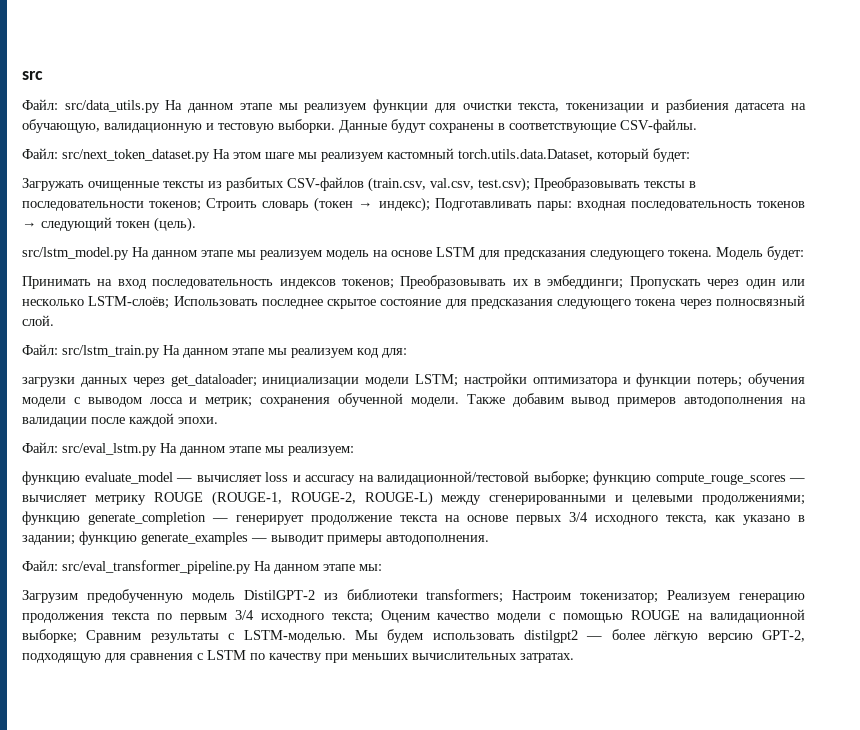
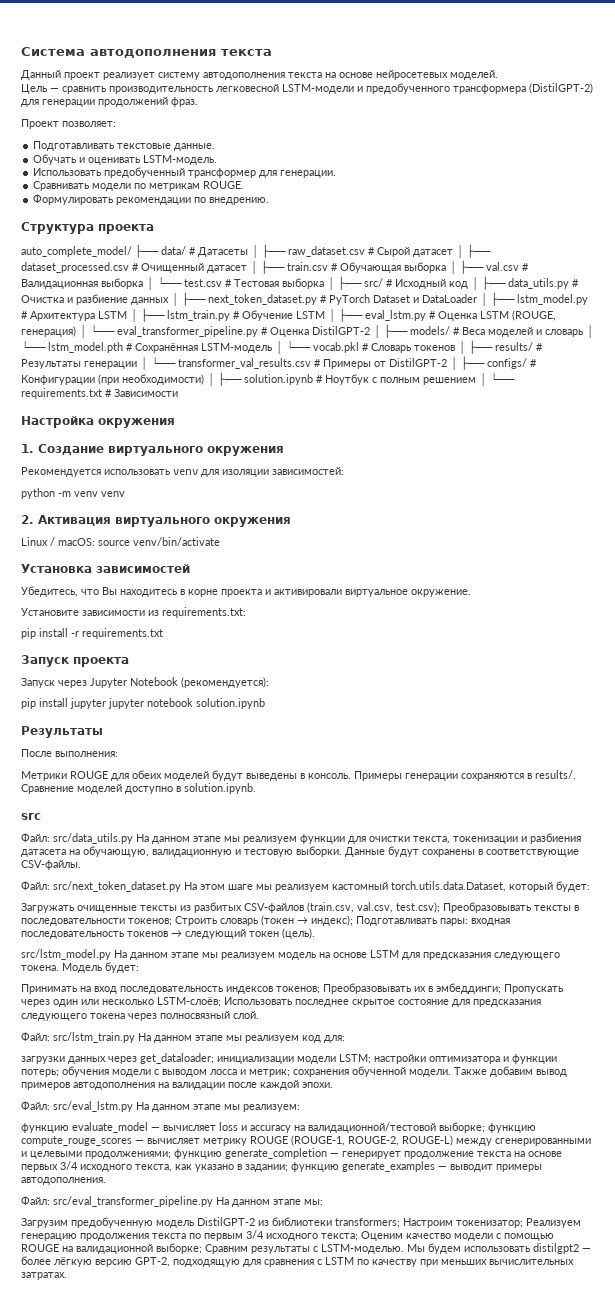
(22, 75) none -> [21,47,272,58] [21,70,498,80] [21,83,593,94] [21,97,198,107] [21,119,116,129] [33,141,216,151] [33,154,218,165] [33,167,337,178] [33,181,245,191] [33,194,270,205] [21,222,154,234] [21,244,491,258] [21,260,529,274] [21,276,579,290] [21,292,588,306] [21,308,556,322] [21,324,594,338] [21,340,543,354] [21,356,537,370] [21,372,515,386] [21,388,178,399] [21,416,175,428] [21,444,284,456] [21,467,344,477] [21,488,125,499] [21,515,291,527] [21,537,220,546] [21,564,190,573] [21,586,471,597] [21,607,246,618] [21,628,163,639] [21,655,129,667] [21,677,269,688] [21,698,265,709] [21,726,103,738] [21,749,118,757] [21,770,576,781] [21,783,256,794] Система автодополнения текста // Данный проект реализует систему автодополнения текста на основе нейросетевых моделей. // Цель — сравнить производительность легковесной LSTM-модели и предобученного трансформера (DistilGPT-2) для генерации продолжений фраз. // Проект позволяет: // Подготавливать текстовые данные. // Обучать и оценивать LSTM-модель. // Использовать предобученный трансформер для генерации. // Сравнивать модели по метрикам ROUGE. // Формулировать рекомендации по внедрению. // Структура проекта // auto_complete_model/ ├── data/ # Датасеты │ ├── raw_dataset.csv # Сырой датасет │ ├── dataset_processed.csv # Очищенный датасет │ ├── train.csv # Обучающая выборка │ ├── val.csv # Валидационная выборка │ └── test.csv # Тестовая выборка │ ├── src/ # Исходный код │ ├── data_utils.py # Очистка и разбиение данных │ ├── next_token_dataset.py # PyTorch Dataset и DataLoader │ ├── lstm_model.py # Архитектура LSTM │ ├── lstm_train.py # Обучение LSTM │ ├── eval_lstm.py # Оценка LSTM (ROUGE, генерация) │ └── eval_transformer_pipeline.py # Оценка DistilGPT-2 │ ├── models/ # Веса моделей и словарь │ └── lstm_model.pth # Сохранённая LSTM-модель │ └── vocab.pkl # Словарь токенов │ ├── results/ # Результаты генерации │ └── transformer_val_results.csv # Примеры от DistilGPT-2 │ ├── configs/ # Конфигурации (при необходимости) │ ├── solution.ipynb # Ноутбук с полным решением │ └── requirements.txt # Зависимости // Настройка окружения // 1. Создание виртуального окружения // Рекомендуется использовать venv для изоляции зависимостей: // python -m venv venv // 2. Активация виртуального окружения // Linux / macOS: source venv/bin/activate // Установка зависимостей // Убедитесь, что Вы находитесь в корне проекта и активировали виртуальное окружение. // Установите зависимости из requirements.txt: // pip install -r requirements.txt // Запуск проекта // Запуск через Jupyter Notebook (рекомендуется): // pip install jupyter jupyter notebook solution.ipynb // Результаты // После выполнения: // Метрики ROUGE для обеих моделей будут выведены в консоль. Примеры генерации сохраняются в results/. Сравнение моделей доступно в solution.ipynb. //

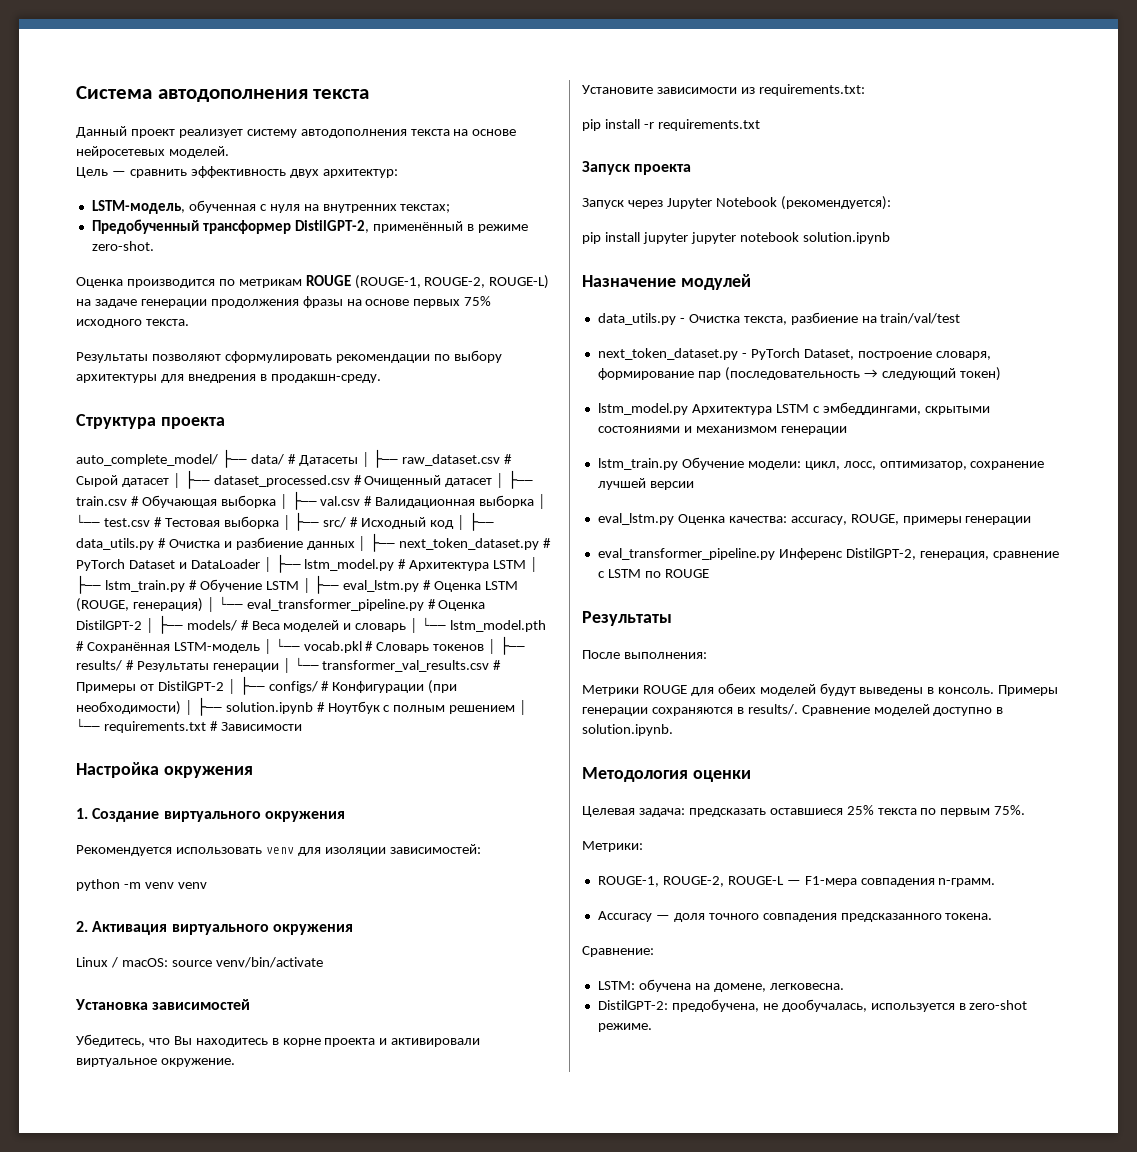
[109,83,593,94] [21,97,198,107] [21,119,116,129] [33,141,216,151] [33,154,218,165] [33,167,337,178] [33,181,245,191] [33,194,270,205] производительность легковесной LSTM-модели и предобученного трансформера (DistilGPT-2) для генерации продолжений фраз. // Проект позволяет: // Подготавливать текстовые данные. // Обучать и оценивать LSTM-модель. // Использовать предобученный трансформер для генерации. // Сравнивать модели по метрикам ROUGE. // Формулировать рекомендации по внедрению. -> [190,166,398,178] [91,200,451,214] [91,219,528,234] [91,241,154,251] [76,275,550,289] [76,296,492,308] [76,319,189,328] [76,350,502,363] [76,374,381,383] эффективность двух архитектур: // LSTM-модель, обученная с нуля на внутренних текстах; // Предобученный трансформер DistilGPT-2, применённый в режиме zero-shot. // Оценка производится по метрикам ROUGE (ROUGE-1, ROUGE-2, ROUGE-L) на задаче генерации продолжения фразы на основе первых 75% исходного текста. // Результаты позволяют сформулировать рекомендации по выбору архитектуры для внедрения в продакшн-среду.
(265, 703) none -> [582,274,751,290] [597,312,961,325] [597,348,991,360] [597,367,1001,381] [597,402,990,415] [597,426,847,435] [597,457,1045,470] [597,478,694,490] [597,513,1032,525] [597,548,1059,560] [597,569,709,578] // Назначение модулей // data_utils.py - Очистка текста, разбиение на train/val/test // next_token_dataset.py - PyTorch Dataset, построение словаря, формирование пар (последовательность → следующий токен) // lstm_model.py Архитектура LSTM с эмбеддингами, скрытыми состояниями и механизмом генерации // lstm_train.py Обучение модели: цикл, лосс, оптимизатор, сохранение лучшей версии // eval_lstm.py Оценка качества: accuracy, ROUGE, примеры генерации // eval_transformer_pipeline.py Инференс DistilGPT-2, генерация, сравнение с LSTM по ROUGE
[21,813,41,820] [21,833,581,844] [21,846,579,857] [21,860,81,870] [21,881,590,892] [21,902,579,913] [21,915,510,926] [21,928,315,939] [21,949,560,960] [21,962,139,973] [21,983,563,994] [21,997,541,1007] [21,1011,259,1021] [21,1032,345,1043] [21,1053,557,1064] [21,1066,567,1077] [21,1080,333,1090] [21,1101,300,1112] [21,1122,536,1133] [21,1135,591,1146] [21,1148,562,1159] [21,1161,542,1172] [21,1177,106,1185] [21,1196,323,1207] [21,1217,581,1228] [21,1230,554,1241] [21,1243,591,1254] [21,1256,574,1267] [21,1272,67,1280] src // Файл: src/data_utils.py На данном этапе мы реализуем функции для очистки текста, токенизации и разбиения датасета на обучающую, валидационную и тестовую выборки. Данные будут сохранены в соответствующие CSV-файлы. // Файл: src/next_token_dataset.py На этом шаге мы реализуем кастомный torch.utils.data.Dataset, который будет: // Загружать очищенные тексты из разбитых CSV-файлов (train.csv, val.csv, test.csv); Преобразовывать тексты в последовательности токенов; Строить словарь (токен → индекс); Подготавливать пары: входная последовательность токенов → следующий токен (цель). // src/lstm_model.py На данном этапе мы реализуем модель на основе LSTM для предсказания следующего токена. Модель будет: // Принимать на вход последовательность индексов токенов; Преобразовывать их в эмбеддинги; Пропускать через один или несколько LSTM-слоёв; Использовать последнее скрытое состояние для предсказания следующего токена через полносвязный слой. // Файл: src/lstm_train.py На данном этапе мы реализуем код для: // загрузки данных через get_dataloader; инициализации модели LSTM; настройки оптимизатора и функции потерь; обучения модели с выводом лосса и метрик; сохранения обученной модели. Также добавим вывод примеров автодополнения на валидации после каждой эпохи. // Файл: src/eval_lstm.py На данном этапе мы реализуем: // функцию evaluate_model — вычисляет loss и accuracy на валидационной/тестовой выборке; функцию compute_rouge_scores — вычисляет метрику ROUGE (ROUGE-1, ROUGE-2, ROUGE-L) между сгенерированными и целевыми продолжениями; функцию generate_completion — генерирует продолжение текста на основе первых 3/4 исходного текста, как указано в задании; функцию generate_examples — выводит примеры автодополнения. // Файл: src/eval_transformer_pipeline.py На данном этапе мы: // Загрузим предобученную модель DistilGPT-2 из библиотеки transformers; Настроим токенизатор; Реализуем генерацию продолжения текста по первым 3/4 исходного текста; Оценим качество модели с помощью ROUGE на валидационной выборке; Сравним результаты с LSTM-моделью. Мы будем использовать distilgpt2 — более лёгкую версию GPT-2, подходящую для сравнения с LSTM по качеству при меньших вычислительных затратах. -> [582,767,751,782] [582,805,1026,817] [582,841,643,852] [597,876,996,887] [597,911,993,922] [582,946,654,957] [597,979,844,992] [597,999,1028,1012] [597,1023,652,1032] Методология оценки // Целевая задача: предсказать оставшиеся 25% текста по первым 75%. // Метрики: // ROUGE-1, ROUGE-2, ROUGE-L — F1-мера совпадения n-грамм. // Accuracy — доля точного совпадения предсказанного токена. // Сравнение: // LSTM: обучена на домене, легковесна. // DistilGPT-2: предобучена, не дообучалась, используется в zero-shot режиме.

